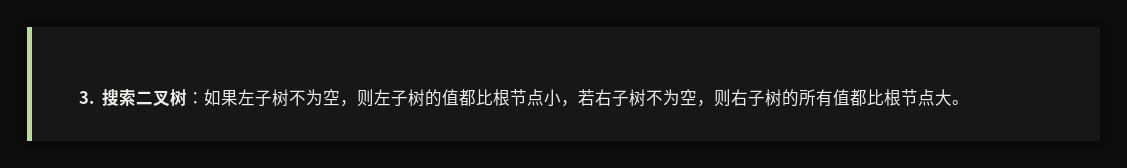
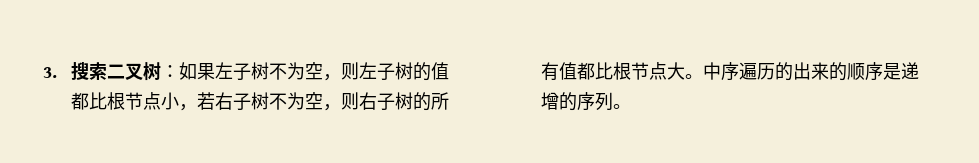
(970, 102) none -> [702,62,919,81] [540,92,631,111] 中序遍历的出来的顺序是递增的序列。

